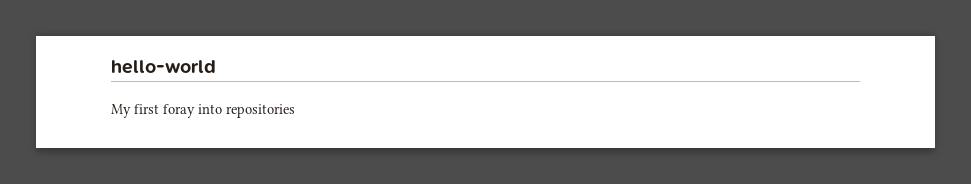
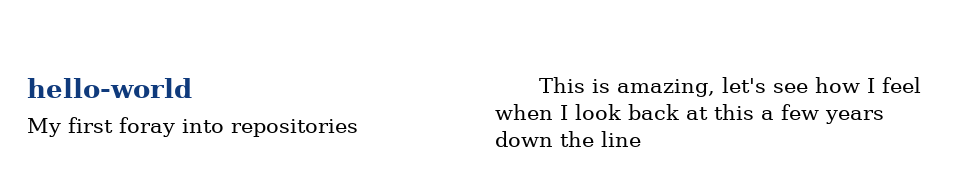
(295, 111) none -> [538,77,921,97] [495,104,884,124] [495,131,641,147] // This is amazing, let's see how I feel when I look back at this a few years down the line

